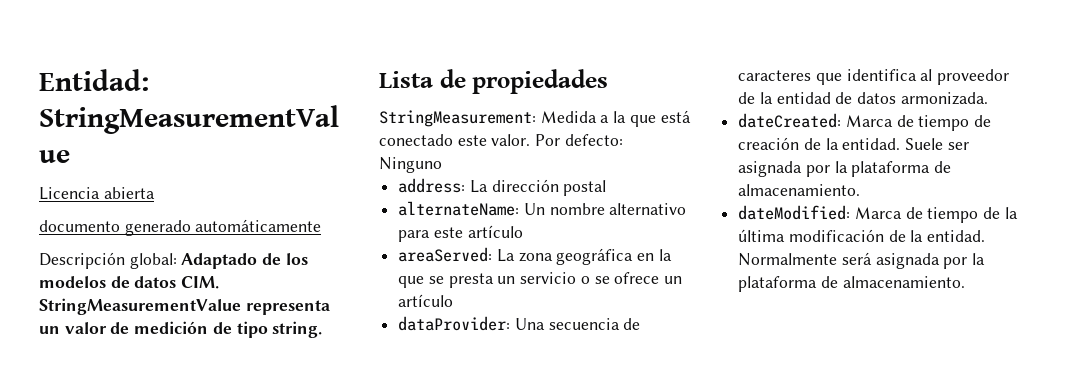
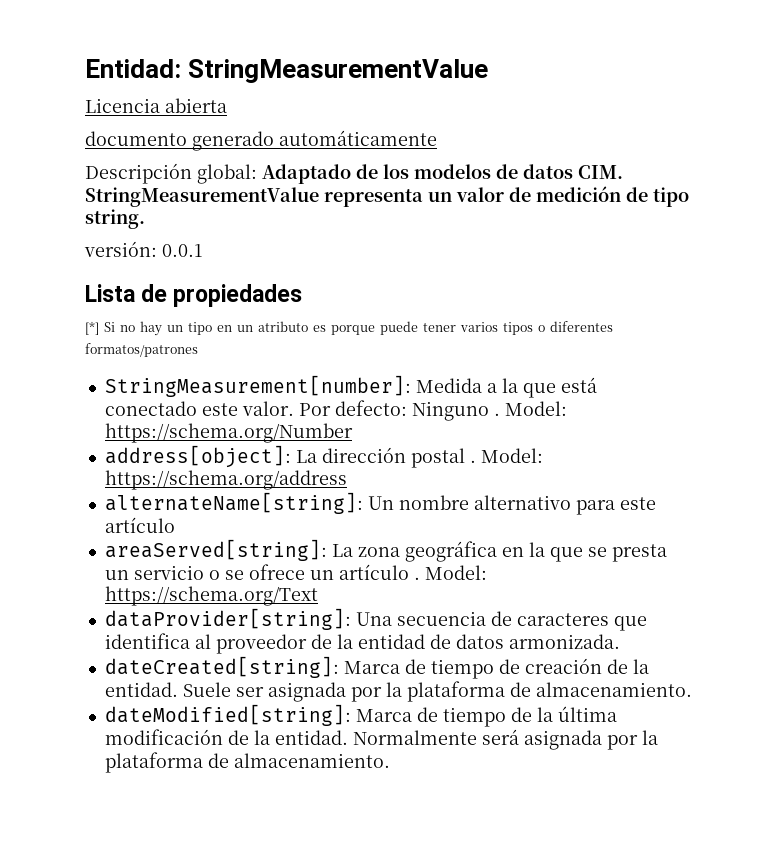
(323, 329) none -> [84,241,202,257] // versión: 0.0.1
[379,110,536,127] StringMeasurement: -> [85,321,613,336] [85,343,198,357] [104,375,411,397] [*] Si no hay un tipo en un atributo es porque puede tener varios tipos o diferentes formatos/patrones // StringMeasurement[number]:
[398,178,466,193] // address: -> [493,401,567,416] [104,423,353,443] [104,445,291,468] . Model: https://schema.org/Number // address[object]:
[398,201,520,216] // alternateName: -> [469,448,543,463] [104,470,347,490] [104,492,363,514] . Model: https://schema.org/address // alternateName[string]:
[398,247,493,262] areaServed: -> [104,539,327,561] areaServed[string]:
[398,316,511,331] // dataProvider: -> [413,565,487,580] [104,586,318,606] [104,608,351,630] . Model: https://schema.org/Text // dataProvider[string]:
[738,113,842,128] dateCreated: -> [104,656,339,678] dateCreated[string]:
[738,205,851,220] dateModified: -> [104,704,351,726] dateModified[string]:

